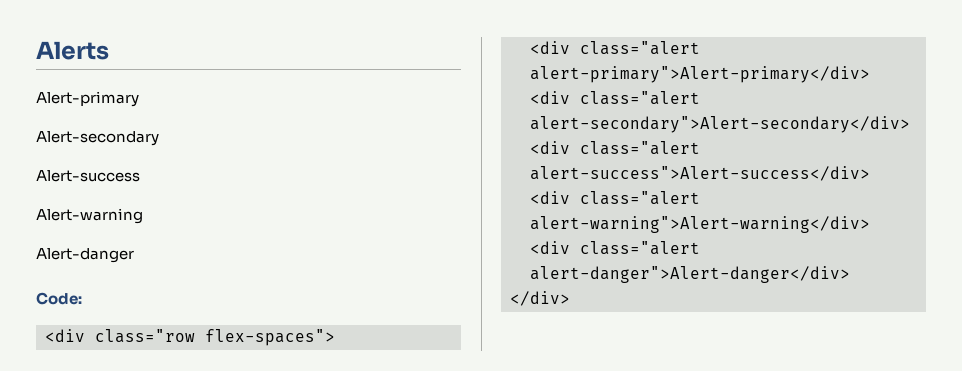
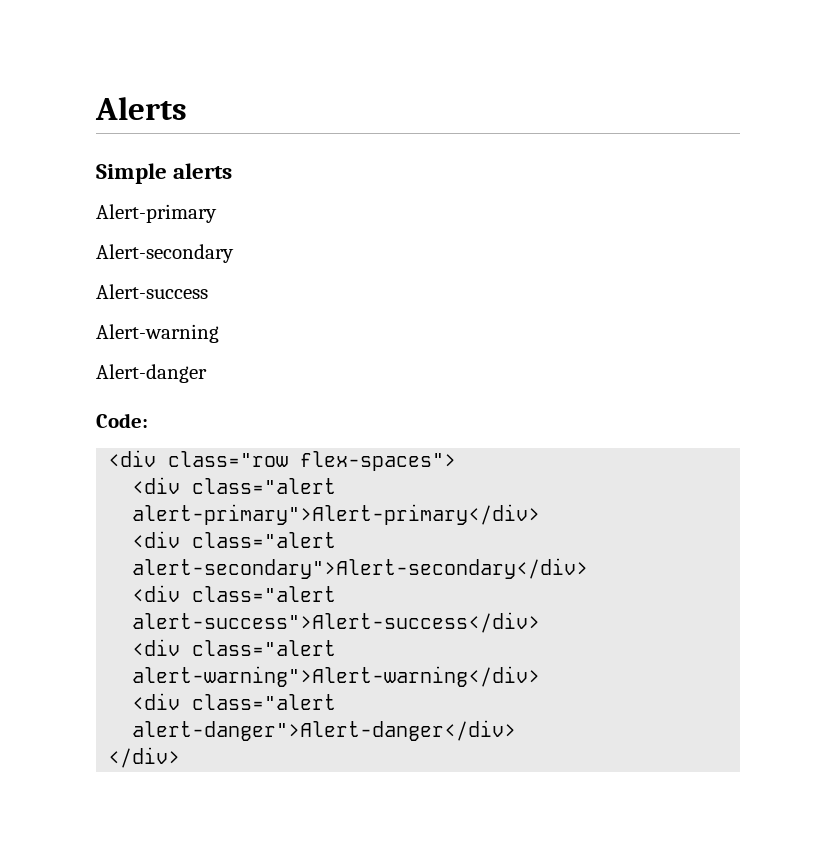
(109, 50) none -> [96,163,233,184] // Simple alerts

